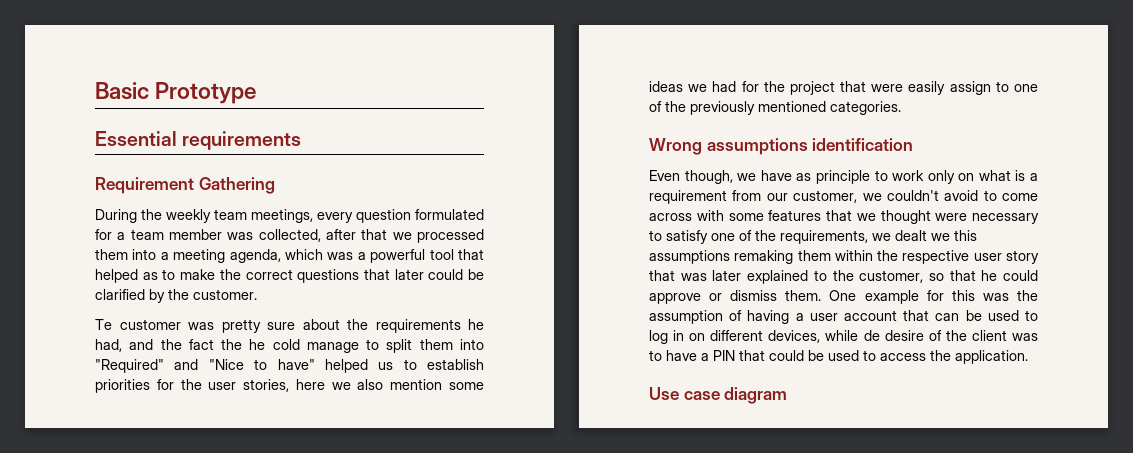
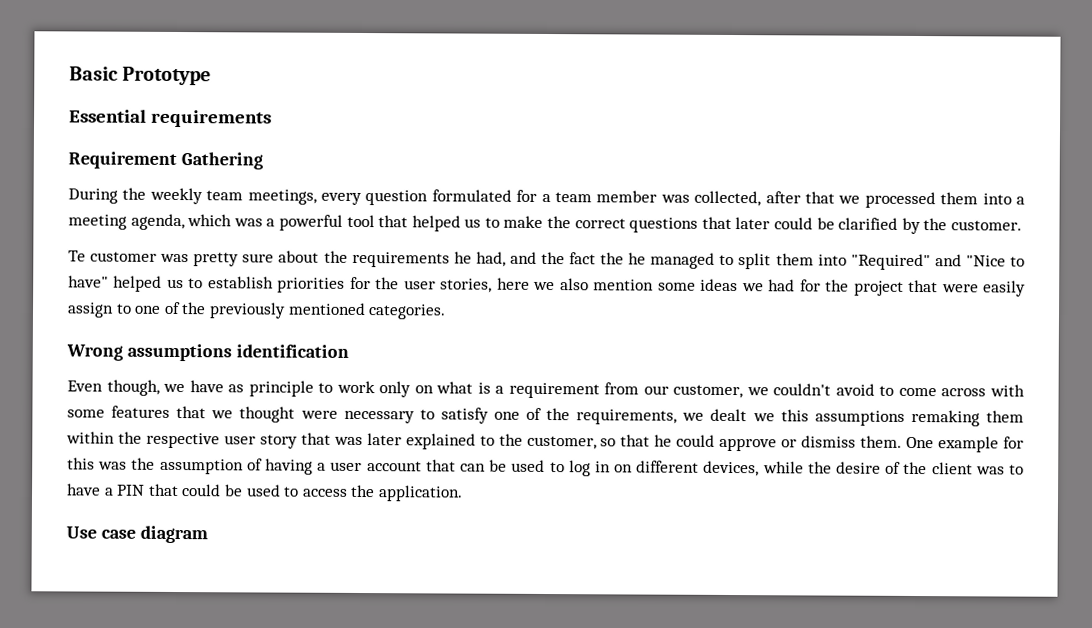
[142,272,158,280] as -> [464,218,482,228] us
[272,339,359,353] cold manage -> [650,252,716,269] managed
[863,330,880,341] de -> [807,461,832,474] the

